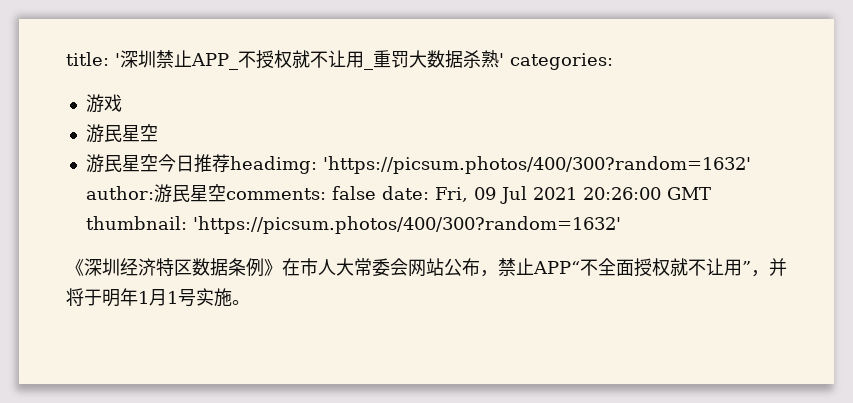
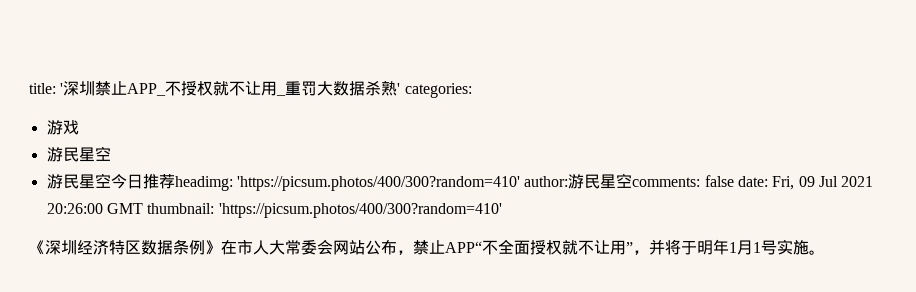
[322,156,751,174] 'https://picsum.photos/400/300?random=1632' -> [236,176,520,191] 'https://picsum.photos/400/300?random=410'
[192,216,621,234] 'https://picsum.photos/400/300?random=1632' -> [218,203,502,218] 'https://picsum.photos/400/300?random=410'

